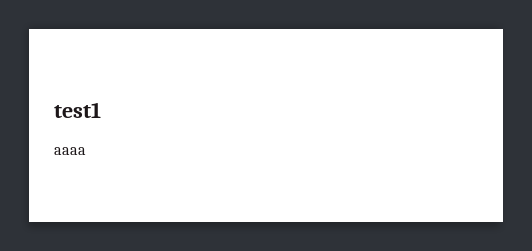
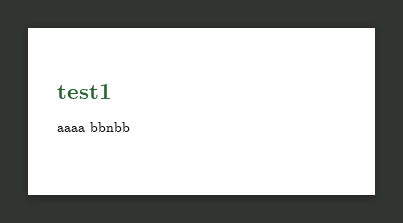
(86, 151) none -> [90,122,130,132] bbnbb

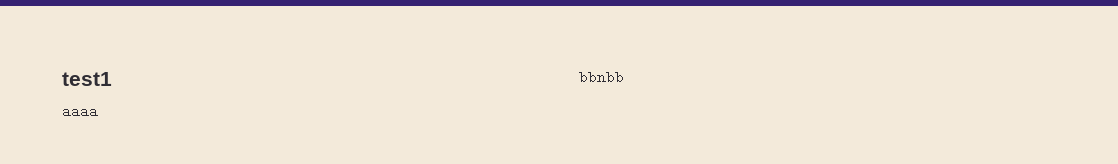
(85, 129) none -> (98, 111) //

